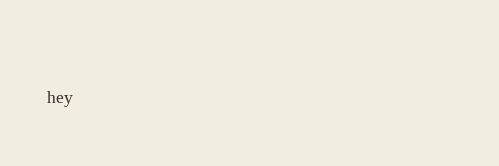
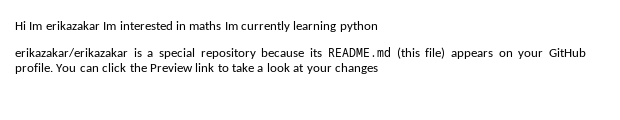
[47,91,73,107] hey -> [15,21,378,32] [15,47,586,59] [15,63,378,74] Hi Im erikazakar Im interested in maths Im currently learning python // erikazakar/erikazakar is a special repository because its README.md (this file) appears on your GitHub profile. You can click the Preview link to take a look at your changes

